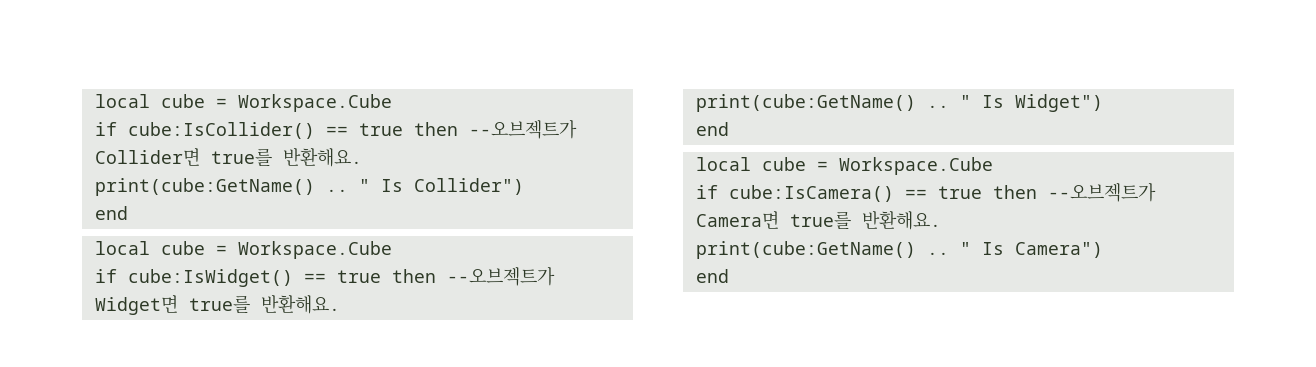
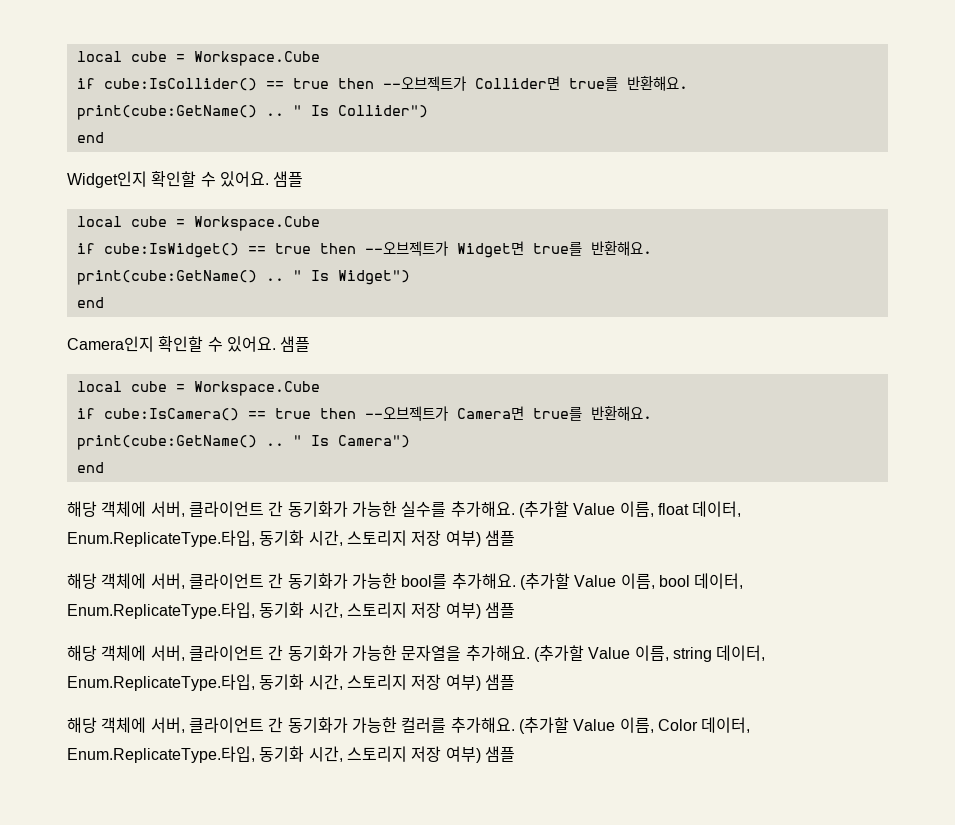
(128, 213) none -> [67,171,304,188] // Widget인지 확인할 수 있어요. 샘플
(729, 129) none -> [67,336,311,352] // Camera인지 확인할 수 있어요. 샘플
(729, 276) none -> [67,501,742,518] [67,530,515,547] [67,573,744,590] [67,602,515,619] [67,645,766,662] [67,674,515,691] [67,717,751,734] [67,746,515,763] // 해당 객체에 서버, 클라이언트 간 동기화가 가능한 실수를 추가해요. (추가할 Value 이름, float 데이터, Enum.ReplicateType.타입, 동기화 시간, 스토리지 저장 여부) 샘플 // 해당 객체에 서버, 클라이언트 간 동기화가 가능한 bool를 추가해요. (추가할 Value 이름, bool 데이터, Enum.ReplicateType.타입, 동기화 시간, 스토리지 저장 여부) 샘플 // 해당 객체에 서버, 클라이언트 간 동기화가 가능한 문자열을 추가해요. (추가할 Value 이름, string 데이터, Enum.ReplicateType.타입, 동기화 시간, 스토리지 저장 여부) 샘플 // 해당 객체에 서버, 클라이언트 간 동기화가 가능한 컬러를 추가해요. (추가할 Value 이름, Color 데이터, Enum.ReplicateType.타입, 동기화 시간, 스토리지 저장 여부) 샘플

